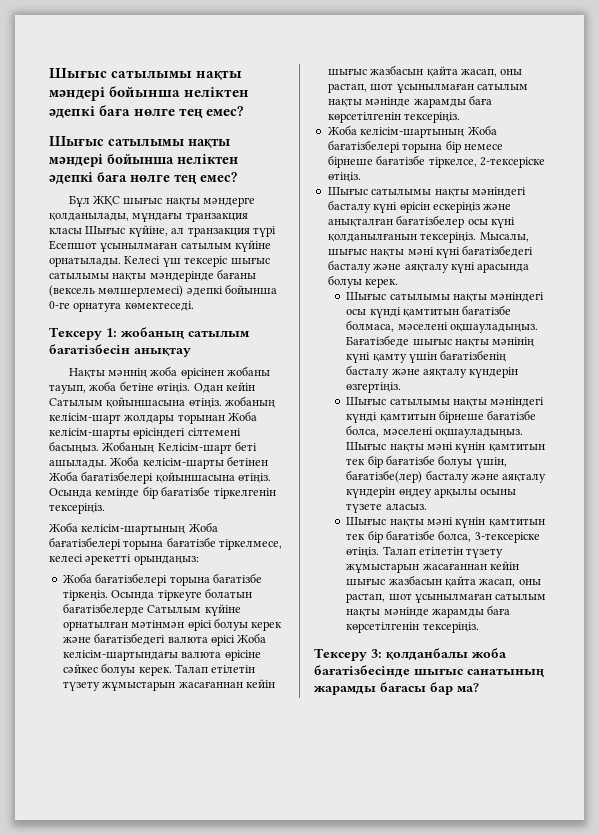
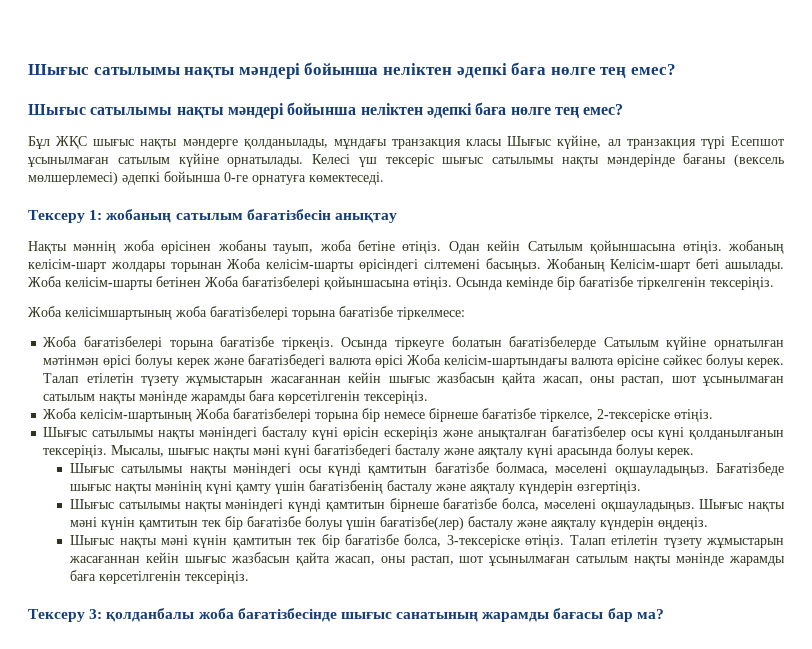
[81,522,218,535] [49,537,283,550] [49,554,199,565] келісім-шартының Жоба бағатізбелері торына бағатізбе тіркелмесе, келесі әрекетті орындаңыз: -> [65,306,465,320] келісімшартының жоба бағатізбелері торына бағатізбе тіркелмесе:
[475,457,507,468] үшін, -> [346,517,377,530] үшін
[398,488,517,498] [346,503,427,513] өңдеу арқылы осыны түзете аласыз. -> [658,517,709,530] өңдеңіз.

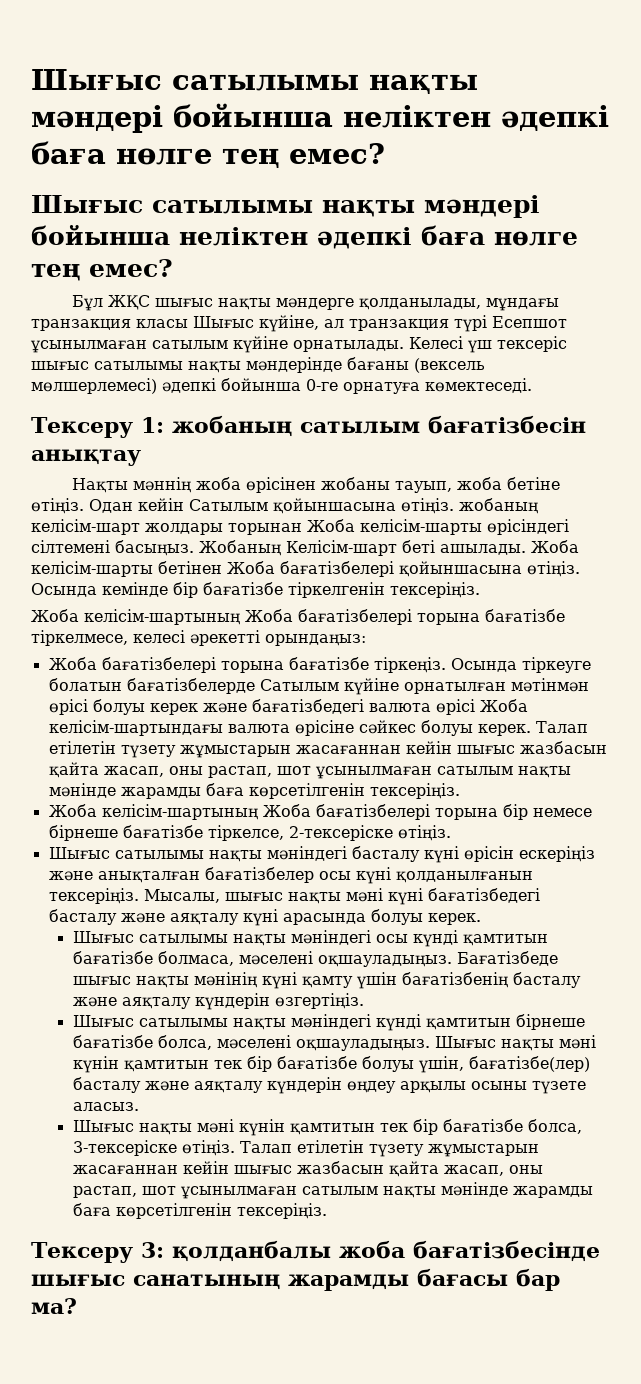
[65,306,465,320] келісімшартының жоба бағатізбелері торына бағатізбе тіркелмесе: -> [84,609,565,625] [31,630,366,646] келісім-шартының Жоба бағатізбелері торына бағатізбе тіркелмесе, келесі әрекетті орындаңыз:
[346,517,377,530] үшін -> [417,1056,464,1073] үшін,
[658,517,709,530] өңдеңіз. -> [346,1081,586,1094] [72,1102,139,1111] өңдеу арқылы осыны түзете аласыз.

